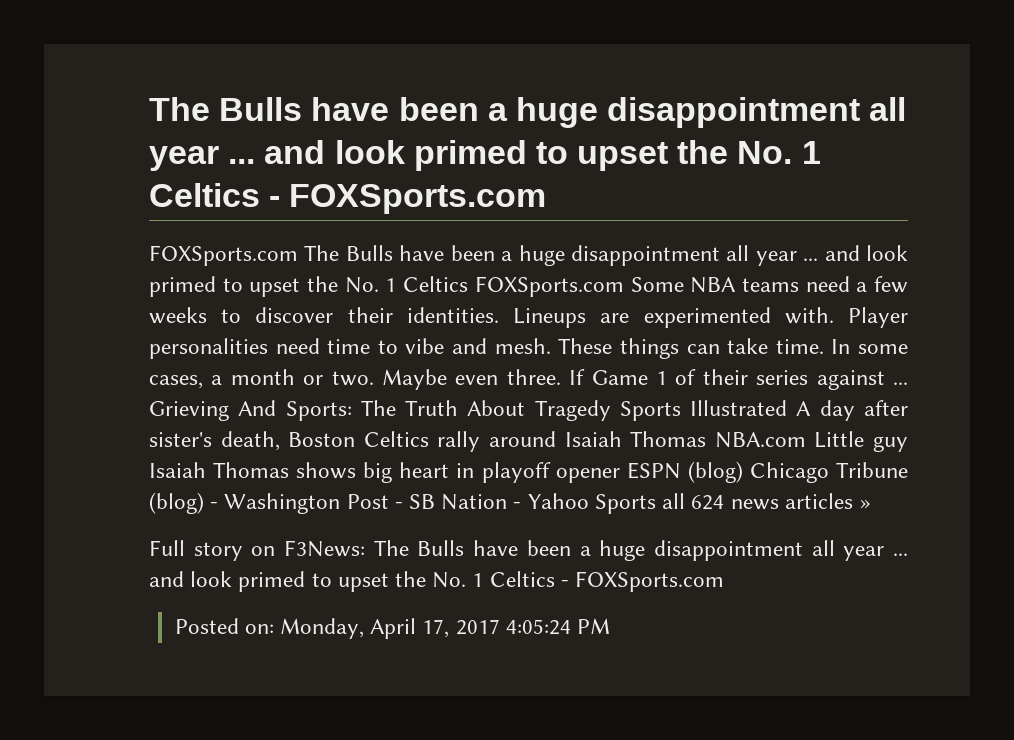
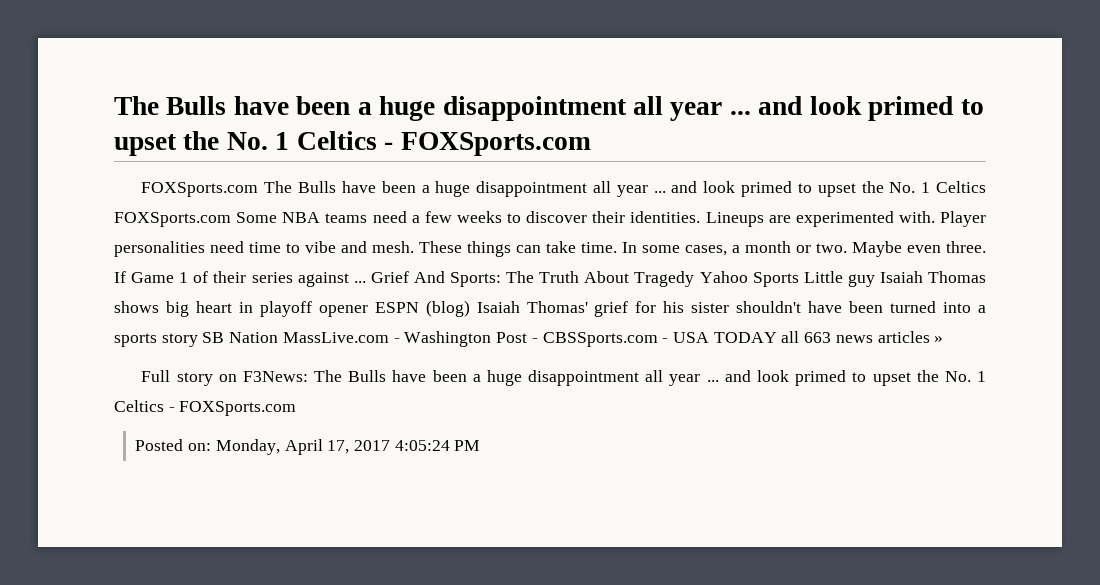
[149,401,229,421] Grieving -> [370,271,409,283] Grief
[619,400,908,421] [149,431,806,452] Sports Illustrated A day after sister's death, Boston Celtics rally around Isaiah Thomas NBA.com -> [699,271,799,287] Yahoo Sports
[749,462,908,483] [149,492,725,514] Chicago Tribune (blog) - Washington Post - SB Nation - Yahoo Sports all 624 -> [476,301,986,317] [114,331,832,347] Isaiah Thomas' grief for his sister shouldn't have been turned into a sports story SB Nation MassLive.com - Washington Post - CBSSports.com - USA TODAY all 663

